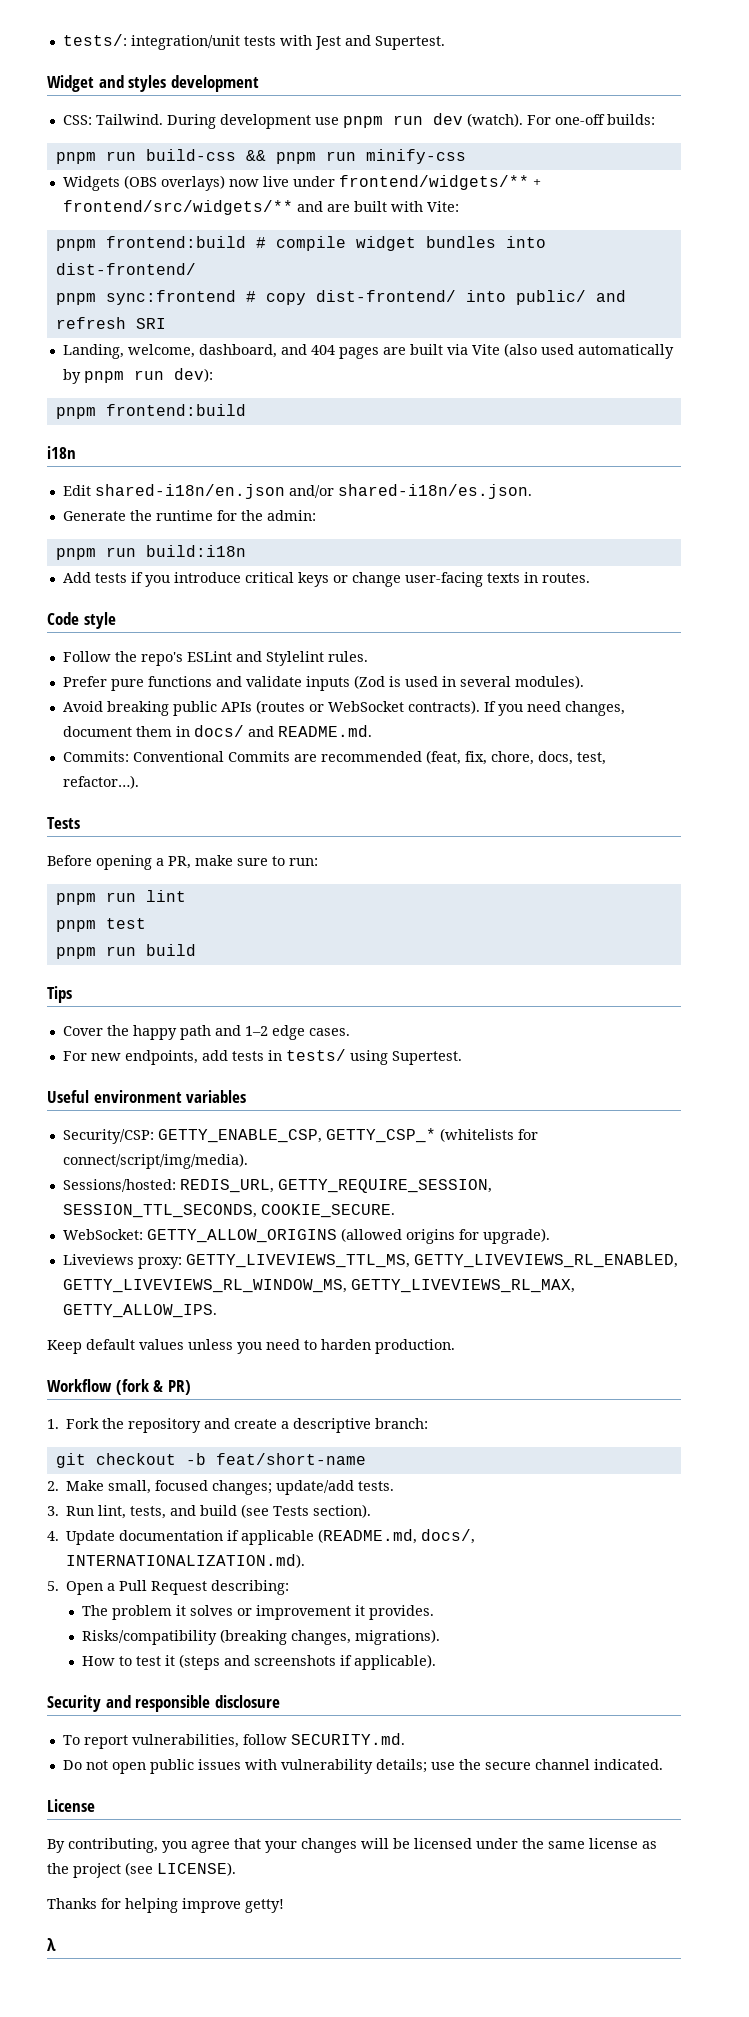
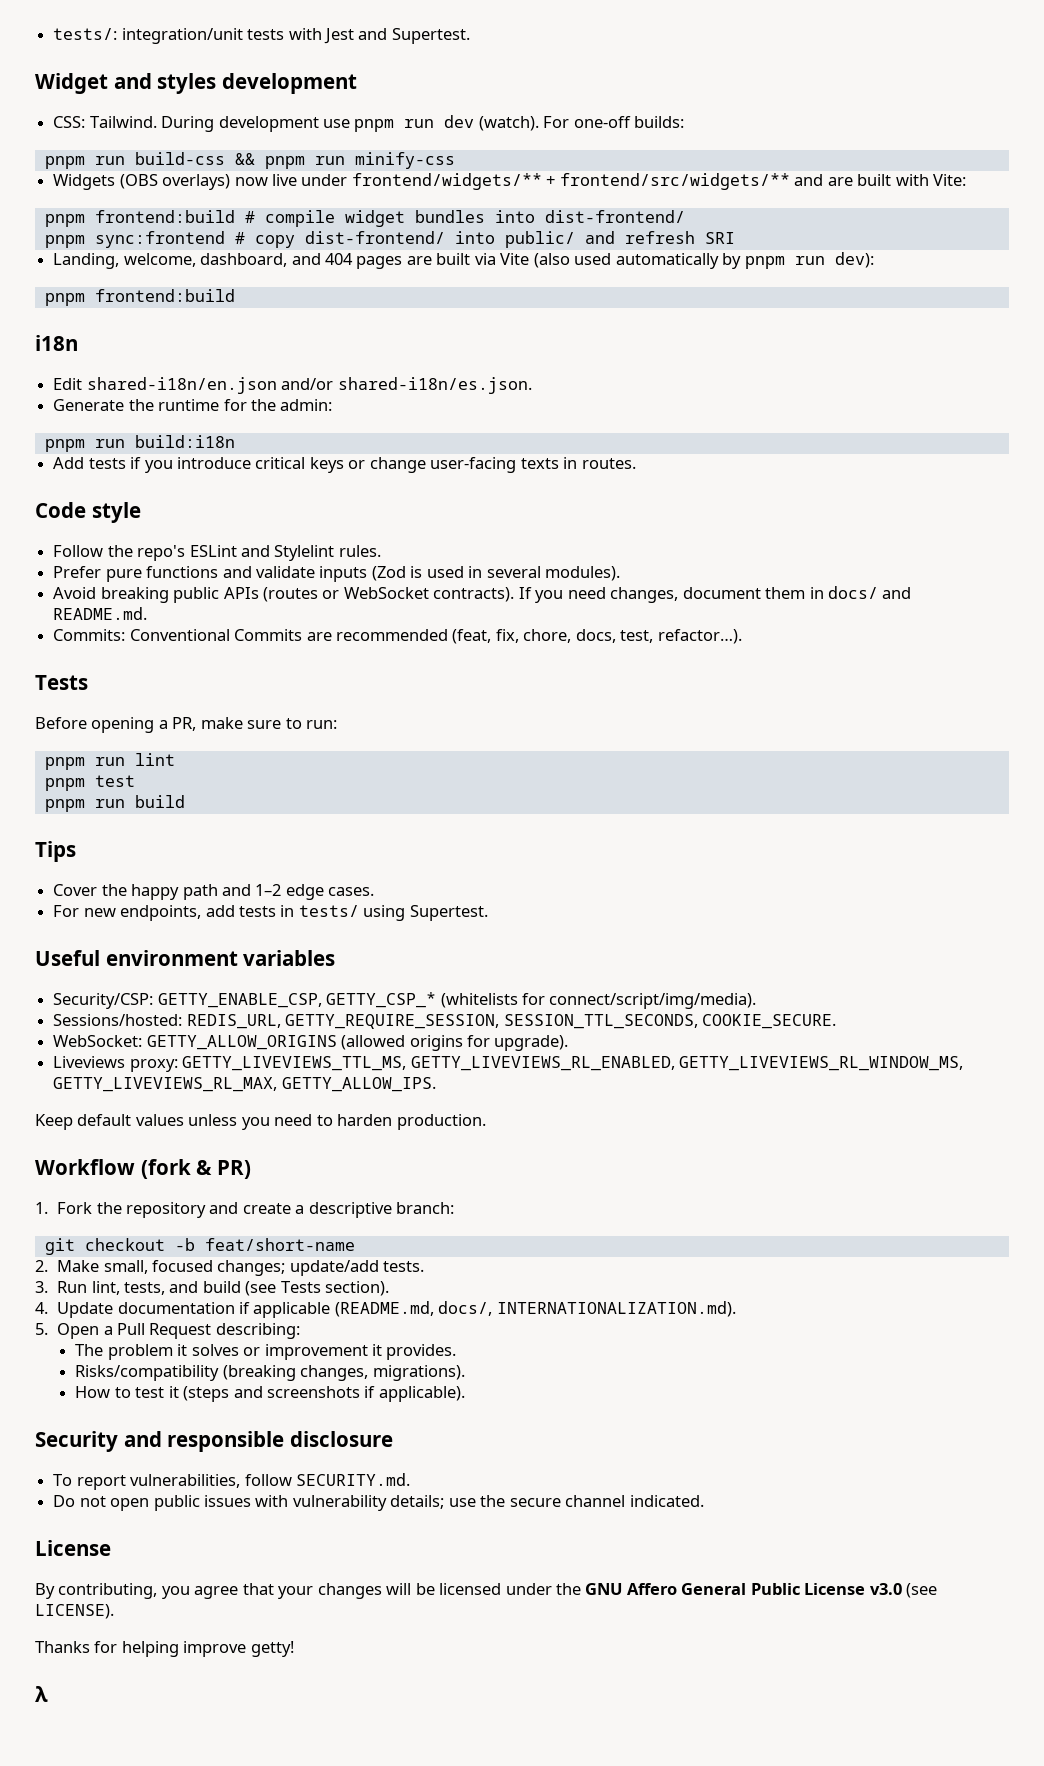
[548,1838,657,1849] [47,1863,121,1878] same license as the project -> [585,1583,902,1595] GNU Affero General Public License v3.0

